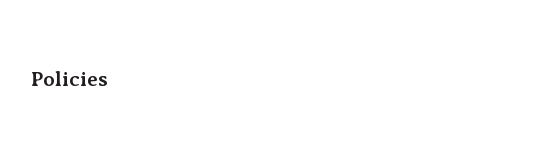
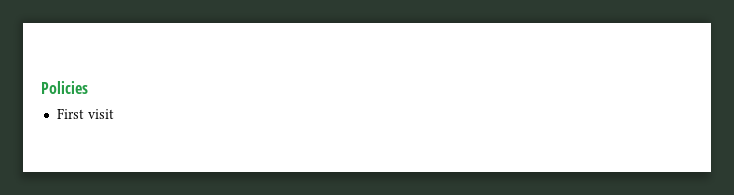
(108, 78) none -> [56,108,114,119] // First visit

